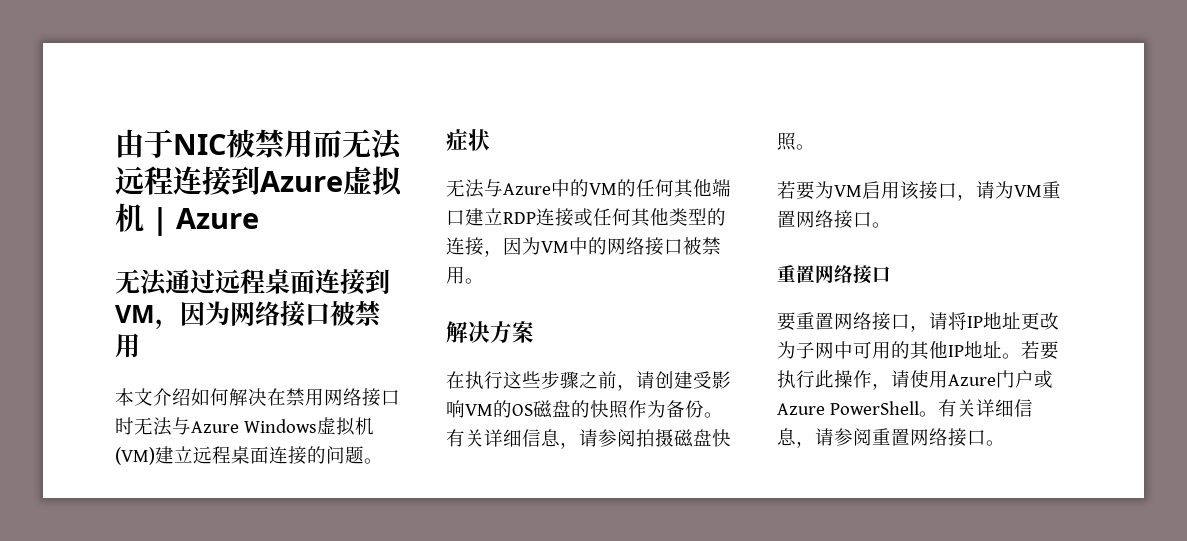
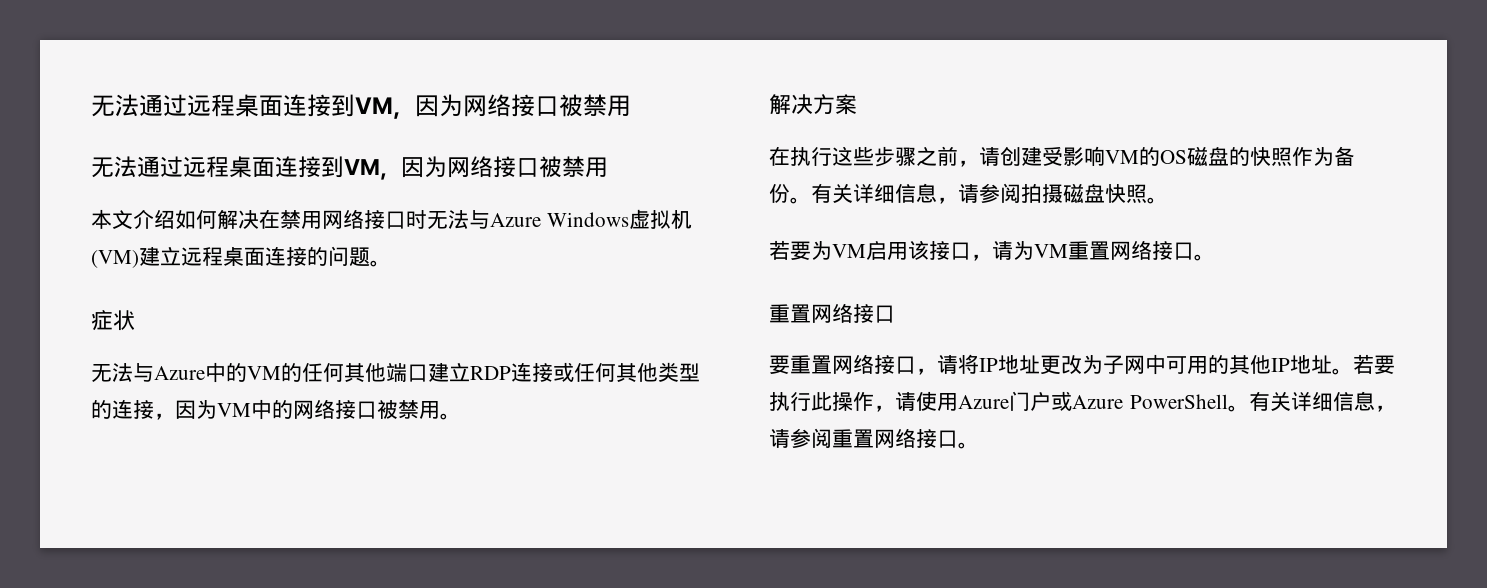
[115,129,403,160] [115,166,403,197] [115,203,259,236] 由于NIC被禁用而无法远程连接到Azure虚拟机 | Azure -> [91,94,631,119] 无法通过远程桌面连接到VM，因为网络接口被禁用

